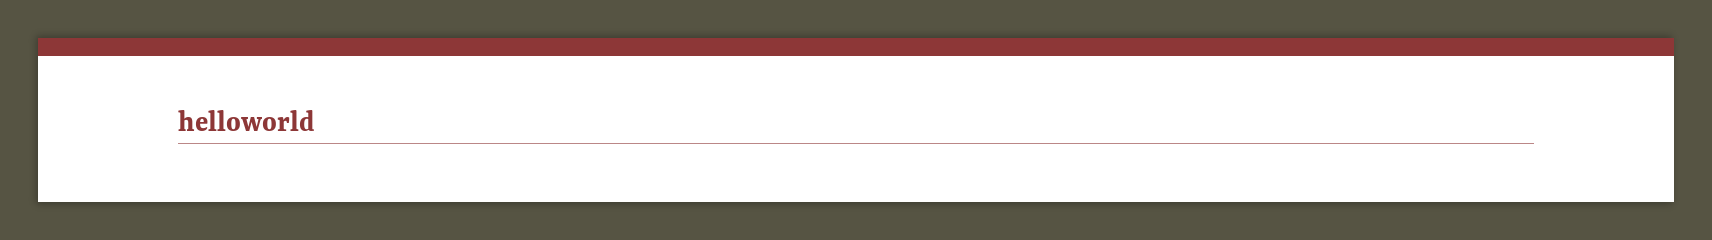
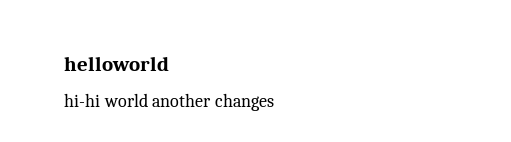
(315, 120) none -> [64,93,275,111] // hi-hi world another changes

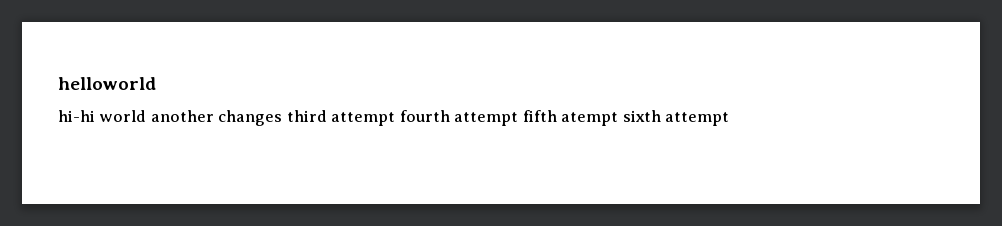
(275, 102) none -> [286,110,730,126] third attempt fourth attempt fifth atempt sixth attempt

